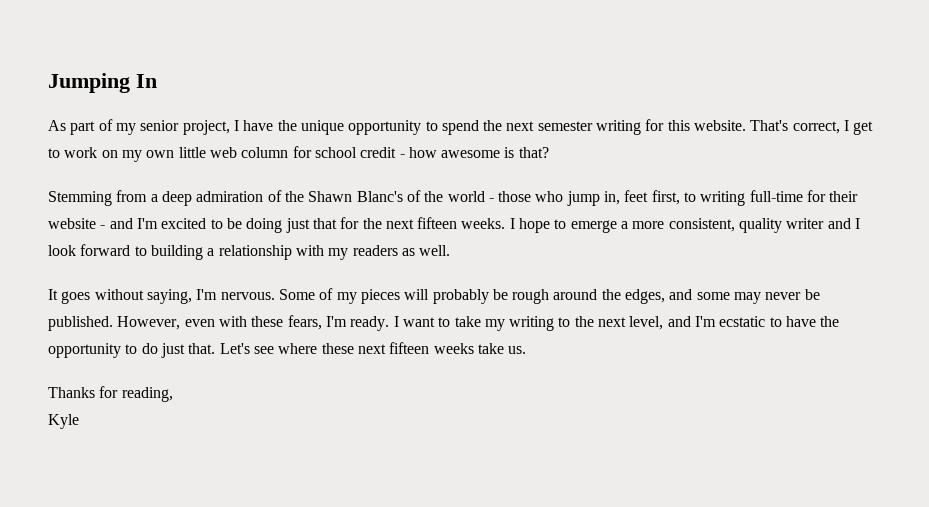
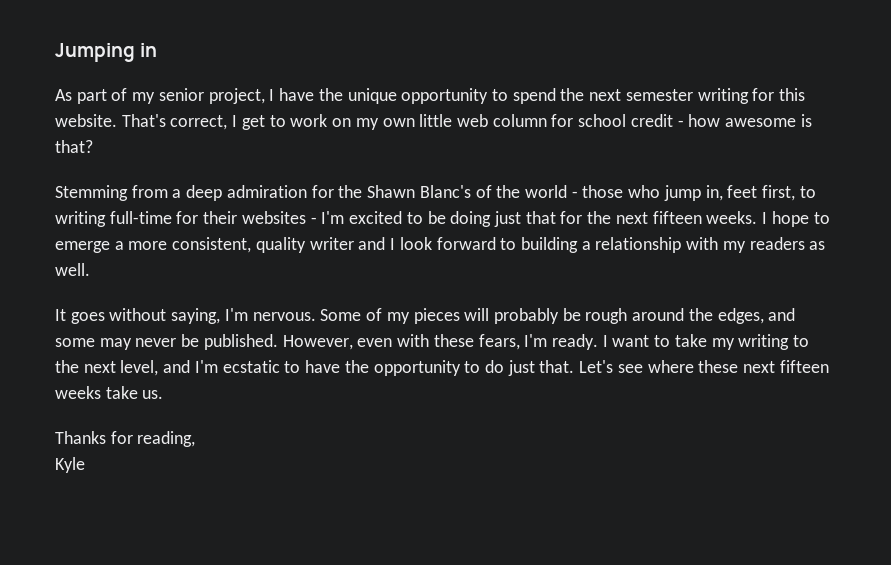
[136,74,157,88] In -> [140,43,158,57] in
[267,190,282,202] of -> [311,185,334,198] for
[48,218,133,229] website - and -> [241,211,317,224] websites -

